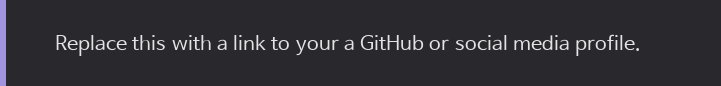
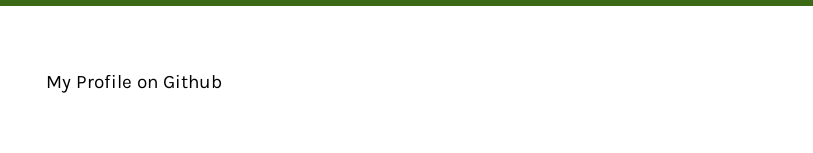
[55,34,642,56] Replace this with a link to your a GitHub or social media profile. -> [46,74,223,93] My Profile on Github

